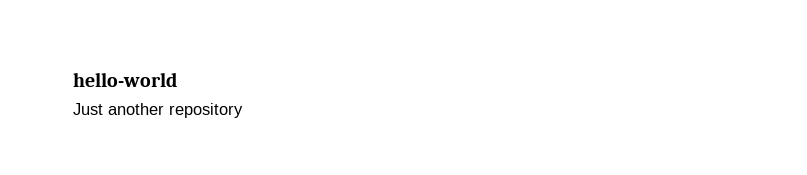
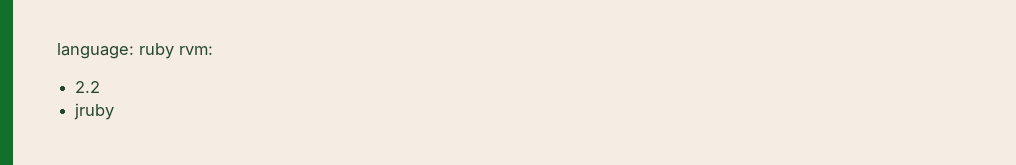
[73,72,177,87] [73,103,243,118] hello-world // Just another repository -> [57,43,213,59] [75,81,101,93] [74,103,115,120] language: ruby rvm: // 2.2 // jruby

